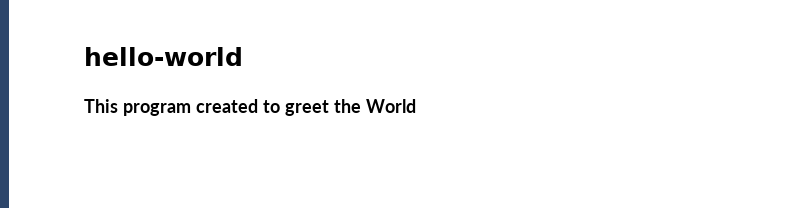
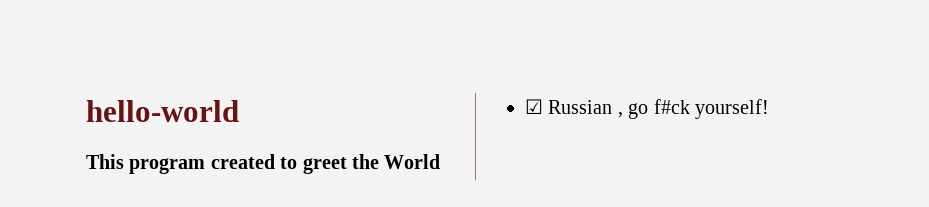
(416, 106) none -> [525,99,769,119] // ☑ Russian , go f#ck yourself!

